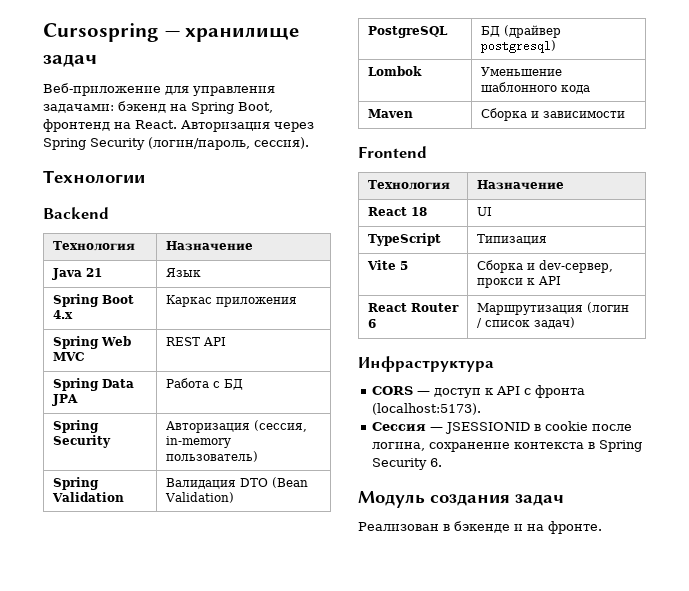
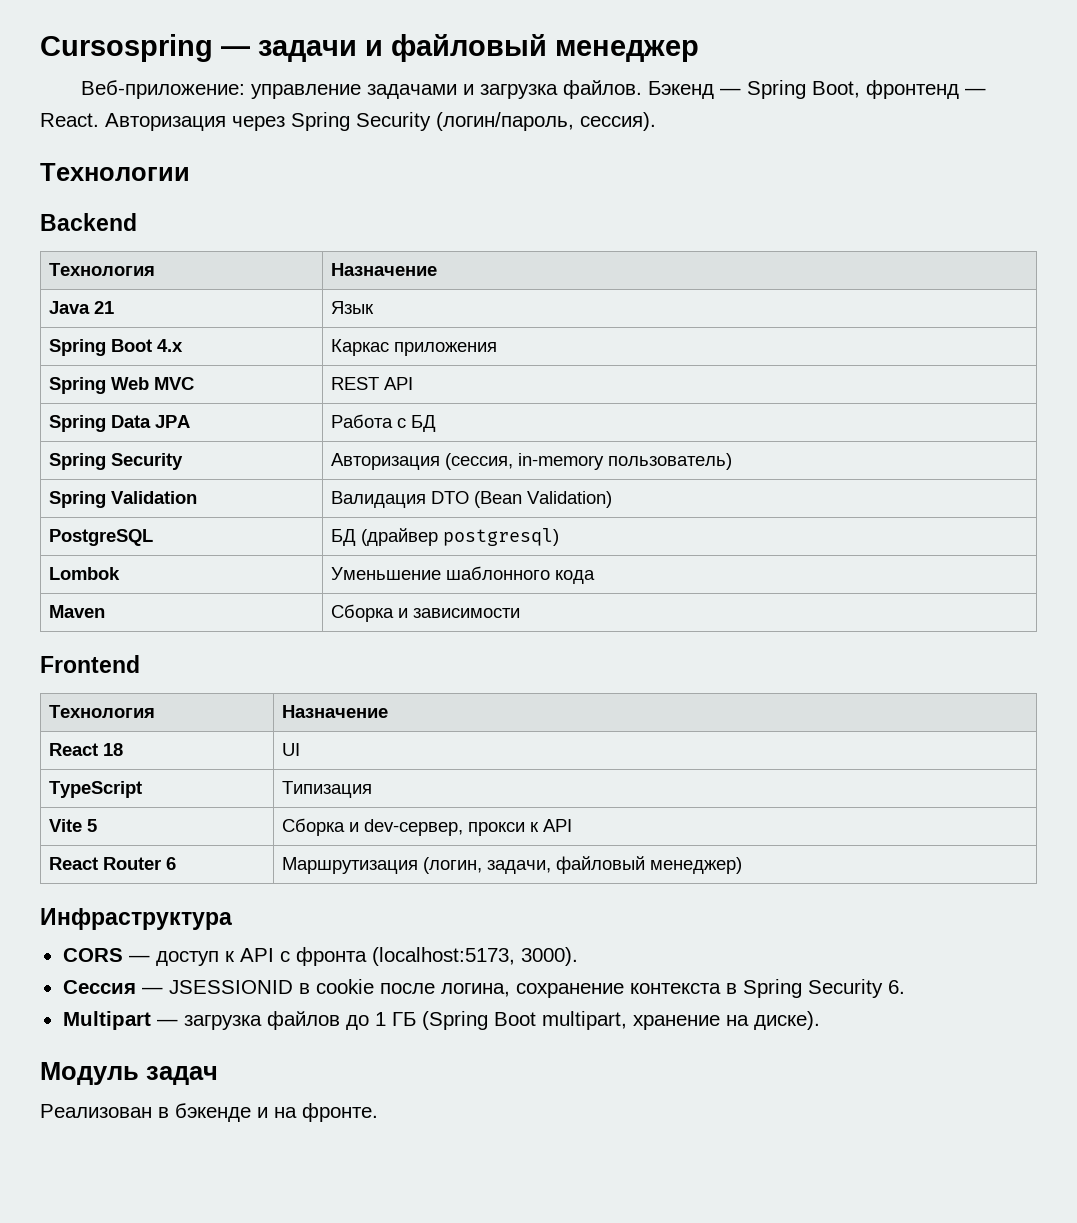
[185,27,300,42] [43,54,97,67] [43,83,275,96] [43,101,187,113] хранилище задач // Веб-приложение для управления задачами: бэкенд на -> [258,34,699,62] [81,80,742,99] задачи и файловый менеджер // Веб-приложение: управление задачами и загрузка файлов. Бэкенд —
[114,122,131,129] на -> [965,88,987,95] —
[586,302,629,313] [476,317,575,329] (логин / список задач) -> [422,856,742,874] (логин, задачи, файловый менеджер)
[372,403,482,415] (localhost:5173). -> [371,947,578,966] (localhost:5173, 3000).
(443, 462) none -> [62,1011,820,1030] // Multipart — загрузка файлов до 1 ГБ (Spring Boot multipart, хранение на диске).
[430,494,510,506] создания -> (139, 1073) none

